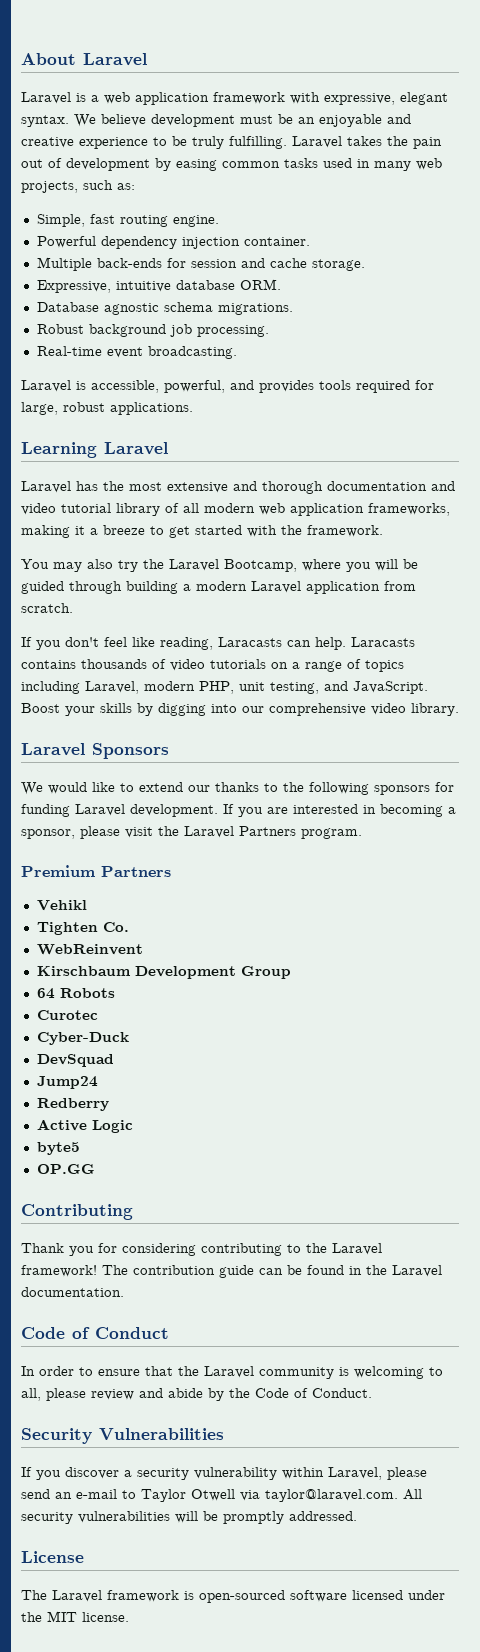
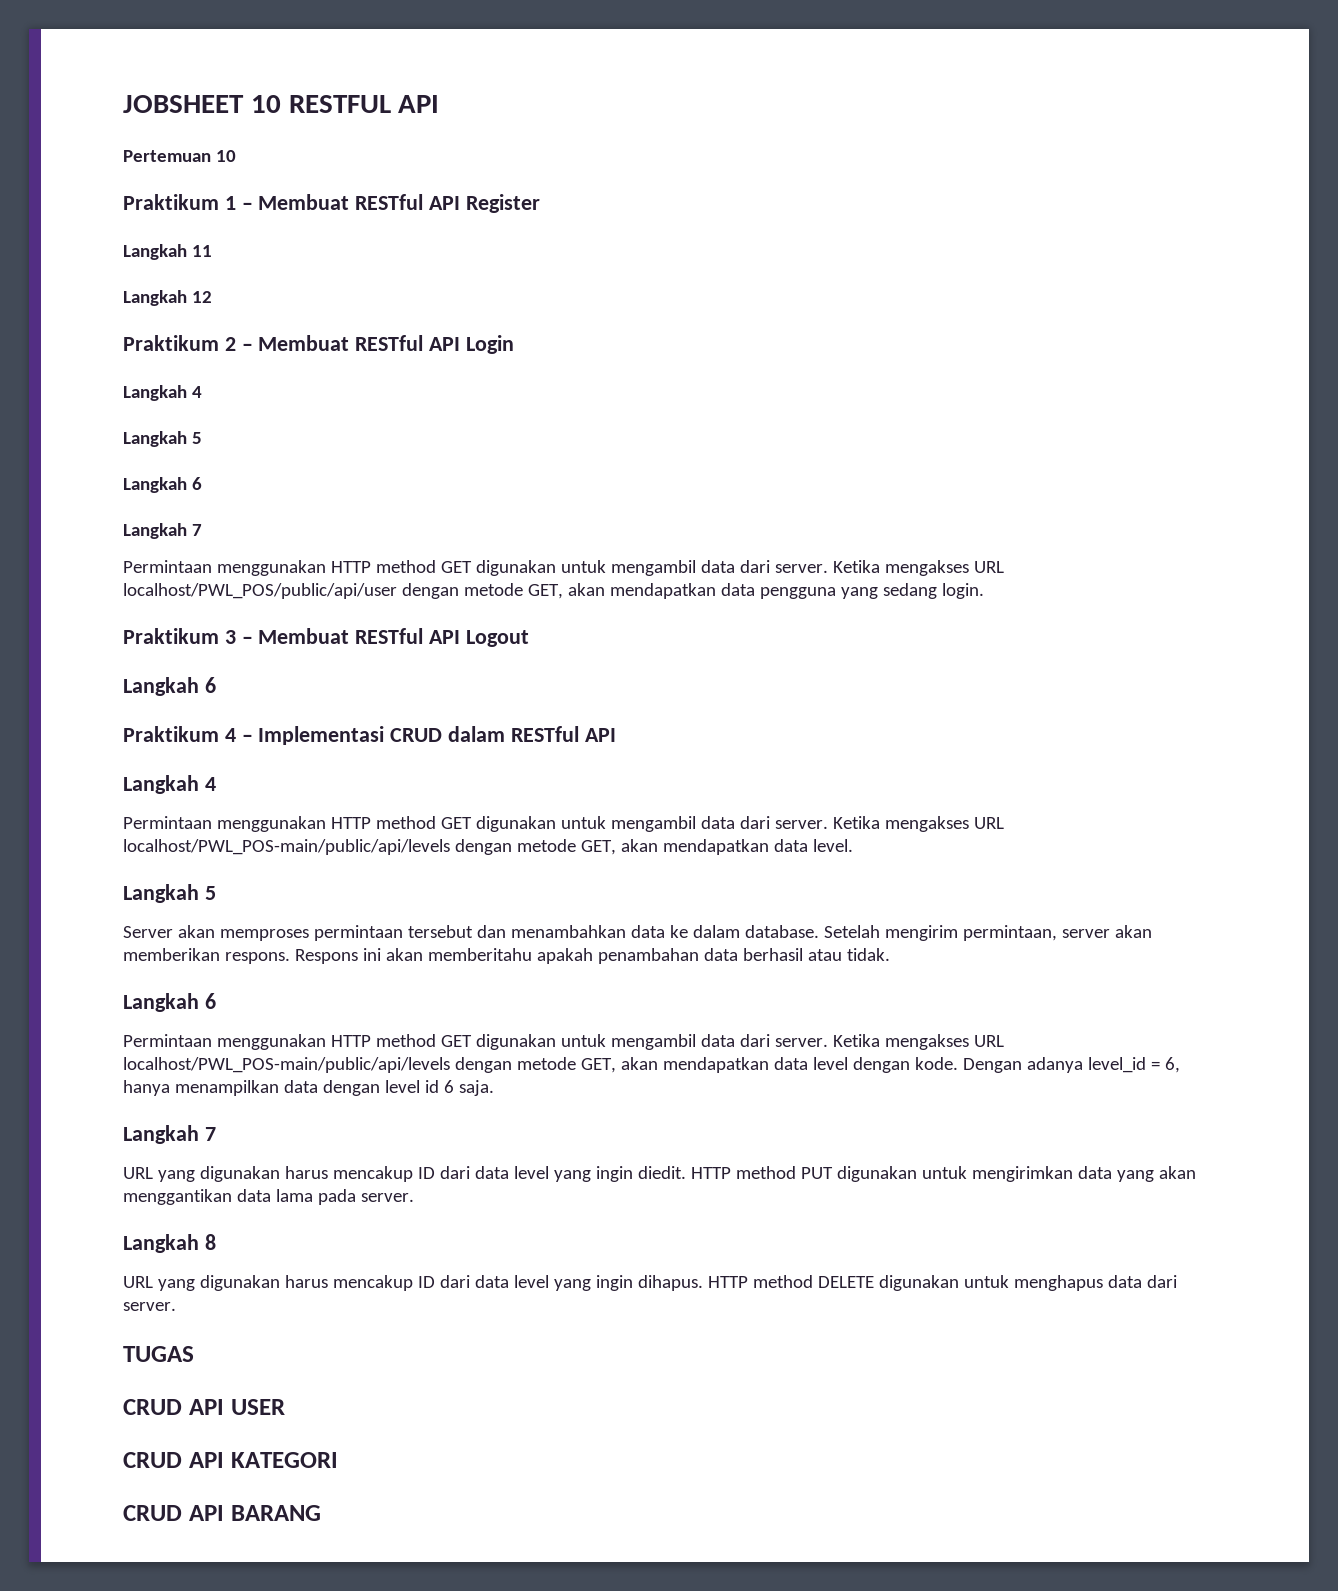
[21,53,147,66] [21,92,448,105] [21,114,411,127] [21,136,442,149] [21,158,442,171] [21,180,135,193] [36,214,219,227] [36,236,310,249] [36,257,365,271] [36,279,281,293] [36,302,293,315] [36,324,269,337] [36,346,237,359] [21,380,434,393] [21,402,193,415] [21,442,168,458] [21,481,455,494] [21,503,450,516] [21,525,383,538] [21,559,418,572] [21,581,416,594] [21,603,73,613] [21,637,415,650] [21,659,404,672] [21,681,428,694] [21,703,459,716] [21,743,169,759] [21,782,454,795] [21,804,456,817] [21,826,362,839] [21,865,171,877] [36,900,87,911] [36,922,129,935] [36,944,143,955] [36,966,291,979] [36,988,115,999] [36,1010,98,1020] [36,1032,129,1045] [36,1054,114,1067] [36,1076,98,1089] [36,1098,109,1111] [36,1119,133,1133] [36,1142,80,1155] [36,1164,95,1174] [21,1204,133,1220] [21,1243,382,1256] [21,1265,442,1278] [21,1287,124,1297] [21,1327,169,1339] [21,1366,443,1379] [21,1388,372,1401] [21,1428,224,1444] [21,1467,427,1480] [21,1489,422,1502] [21,1511,357,1524] [21,1551,84,1563] [21,1590,445,1603] [21,1611,129,1622] About Laravel // Laravel is a web application framework with expressive, elegant syntax. We believe development must be an enjoyable and creative experience to be truly fulfilling. Laravel takes the pain out of development by easing common tasks used in many web projects, such as: // Simple, fast routing engine. // Powerful dependency injection container. // Multiple back-ends for session and cache storage. // Expressive, intuitive database ORM. // Database agnostic schema migrations. // Robust background job processing. // Real-time event broadcasting. // Laravel is accessible, powerful, and provides tools required for large, robust applications. // Learning Laravel // Laravel has the most extensive and thorough documentation and video tutorial library of all modern web application frameworks, making it a breeze to get started with the framework. // You may also try the Laravel Bootcamp, where you will be guided through building a modern Laravel application from scratch. // If you don't feel like reading, Laracasts can help. Laracasts contains thousands of video tutorials on a range of topics including Laravel, modern PHP, unit testing, and JavaScript. Boost your skills by digging into our comprehensive video library. // Laravel Sponsors // We would like to extend our thanks to the following sponsors for funding Laravel development. If you are interested in becoming a sponsor, please visit the Laravel Partners program. // Premium Partners // Vehikl // Tighten Co. // WebReinvent // Kirschbaum Development Group // 64 Robots // Curotec // Cyber-Duck // DevSquad // Jump24 // Redberry // Active Logic // byte5 // OP.GG // Contributing // Thank you for considering contributing to the Laravel framework! The contribution guide can be found in the Laravel documentation. // Code of Conduct // In order to ensure that the Laravel community is welcoming to all, please review and abide by the Code of Conduct. // Security Vulnerabilities // If you discover a security vulnerability within Laravel, please send an e-mail to Taylor Otwell via taylor@laravel.com. All security vulnerabilities will be promptly addressed. // License // The Laravel framework is open-sourced software licensed under the MIT license. -> [123,95,440,113] [123,150,236,162] [123,194,540,213] [123,244,212,260] [123,290,212,306] [123,335,514,354] [123,385,202,401] [123,431,202,447] [123,477,202,493] [123,523,202,539] [123,560,1004,576] [123,583,984,599] [123,628,529,647] [123,677,216,696] [123,726,616,745] [123,775,216,794] [123,816,1004,832] [123,839,853,855] [123,884,216,903] [123,925,1152,941] [123,948,890,964] [123,993,216,1012] [123,1034,1004,1050] [123,1057,1180,1073] [123,1080,494,1096] [123,1125,216,1144] [123,1166,1196,1182] [123,1189,414,1205] [123,1234,216,1253] [123,1275,1177,1291] [123,1302,176,1311] [123,1346,194,1362] [123,1399,285,1415] [123,1452,338,1468] [123,1505,321,1521] JOBSHEET 10 RESTFUL API // Pertemuan 10 // Praktikum 1 – Membuat RESTful API Register // Langkah 11 // Langkah 12 // Praktikum 2 – Membuat RESTful API Login // Langkah 4 // Langkah 5 // Langkah 6 // Langkah 7 // Permintaan menggunakan HTTP method GET digunakan untuk mengambil data dari server. Ketika mengakses URL localhost/PWL_POS/public/api/user dengan metode GET, akan mendapatkan data pengguna yang sedang login. // Praktikum 3 – Membuat RESTful API Logout // Langkah 6 // Praktikum 4 – Implementasi CRUD dalam RESTful API // Langkah 4 // Permintaan menggunakan HTTP method GET digunakan untuk mengambil data dari server. Ketika mengakses URL localhost/PWL_POS-main/public/api/levels dengan metode GET, akan mendapatkan data level. // Langkah 5 // Server akan memproses permintaan tersebut dan menambahkan data ke dalam database. Setelah mengirim permintaan, server akan memberikan respons. Respons ini akan memberitahu apakah penambahan data berhasil atau tidak. // Langkah 6 // Permintaan menggunakan HTTP method GET digunakan untuk mengambil data dari server. Ketika mengakses URL localhost/PWL_POS-main/public/api/levels dengan metode GET, akan mendapatkan data level dengan kode. Dengan adanya level_id = 6, hanya menampilkan data dengan level id 6 saja. // Langkah 7 // URL yang digunakan harus mencakup ID dari data level yang ingin diedit. HTTP method PUT digunakan untuk mengirimkan data yang akan menggantikan data lama pada server. // Langkah 8 // URL yang digunakan harus mencakup ID dari data level yang ingin dihapus. HTTP method DELETE digunakan untuk menghapus data dari server. // TUGAS // CRUD API USER // CRUD API KATEGORI // CRUD API BARANG

